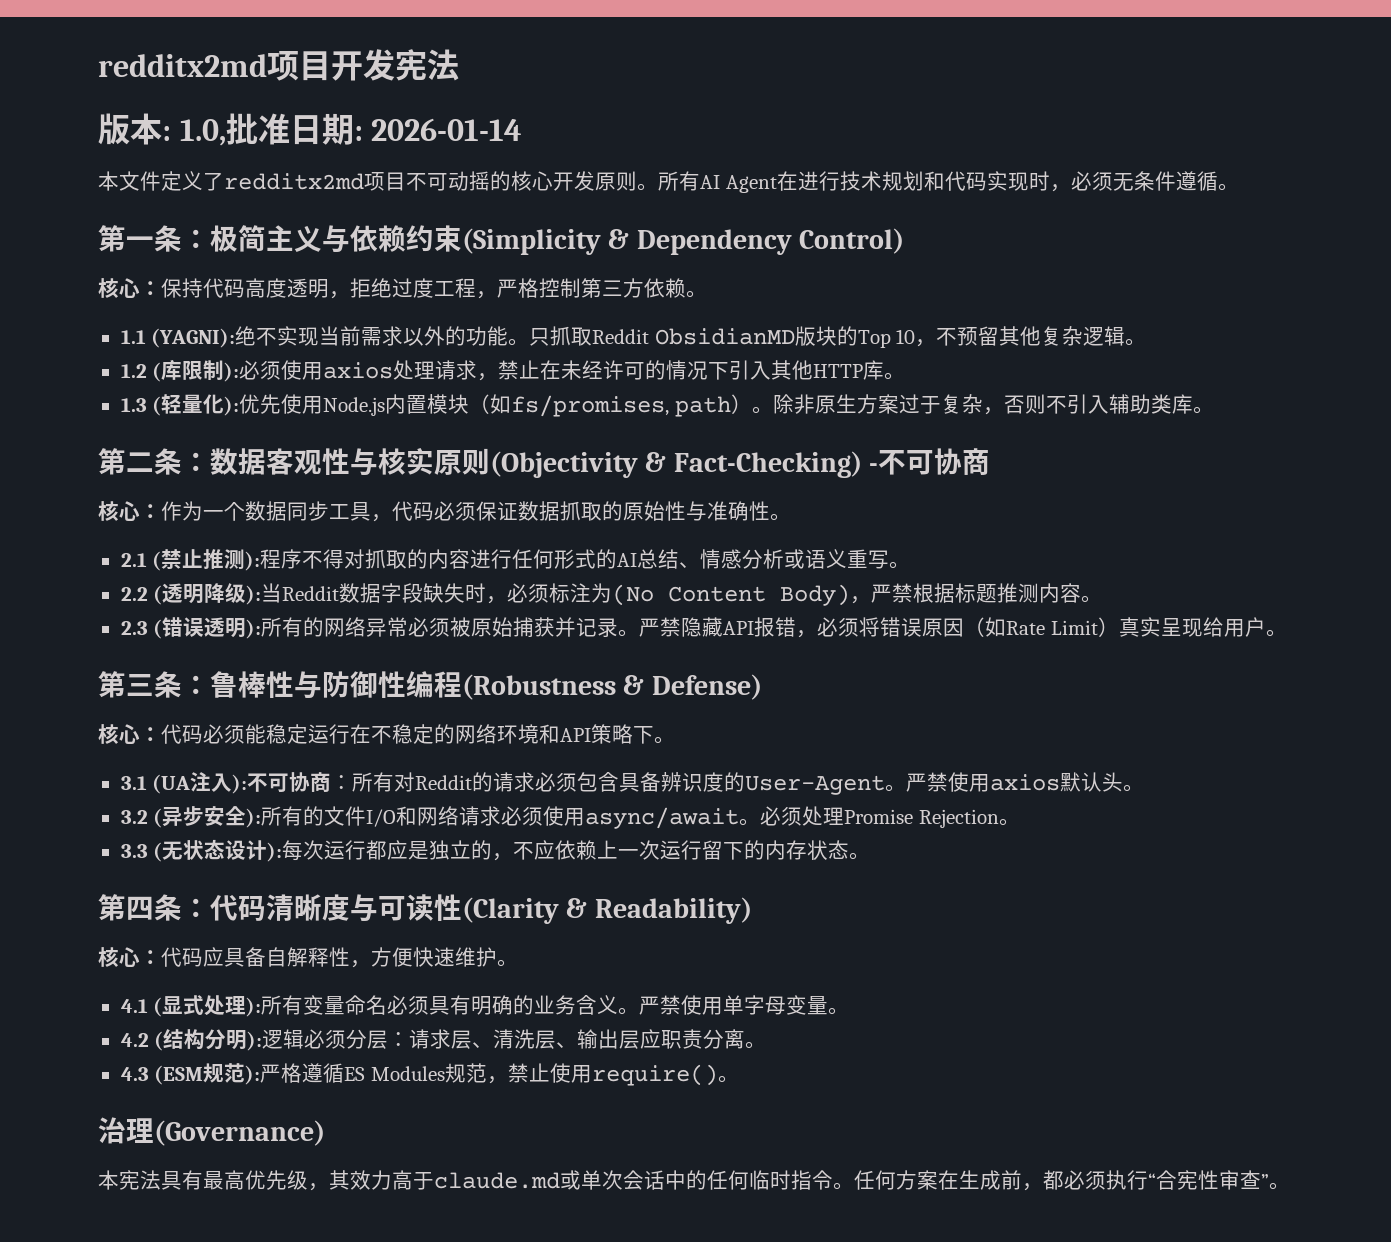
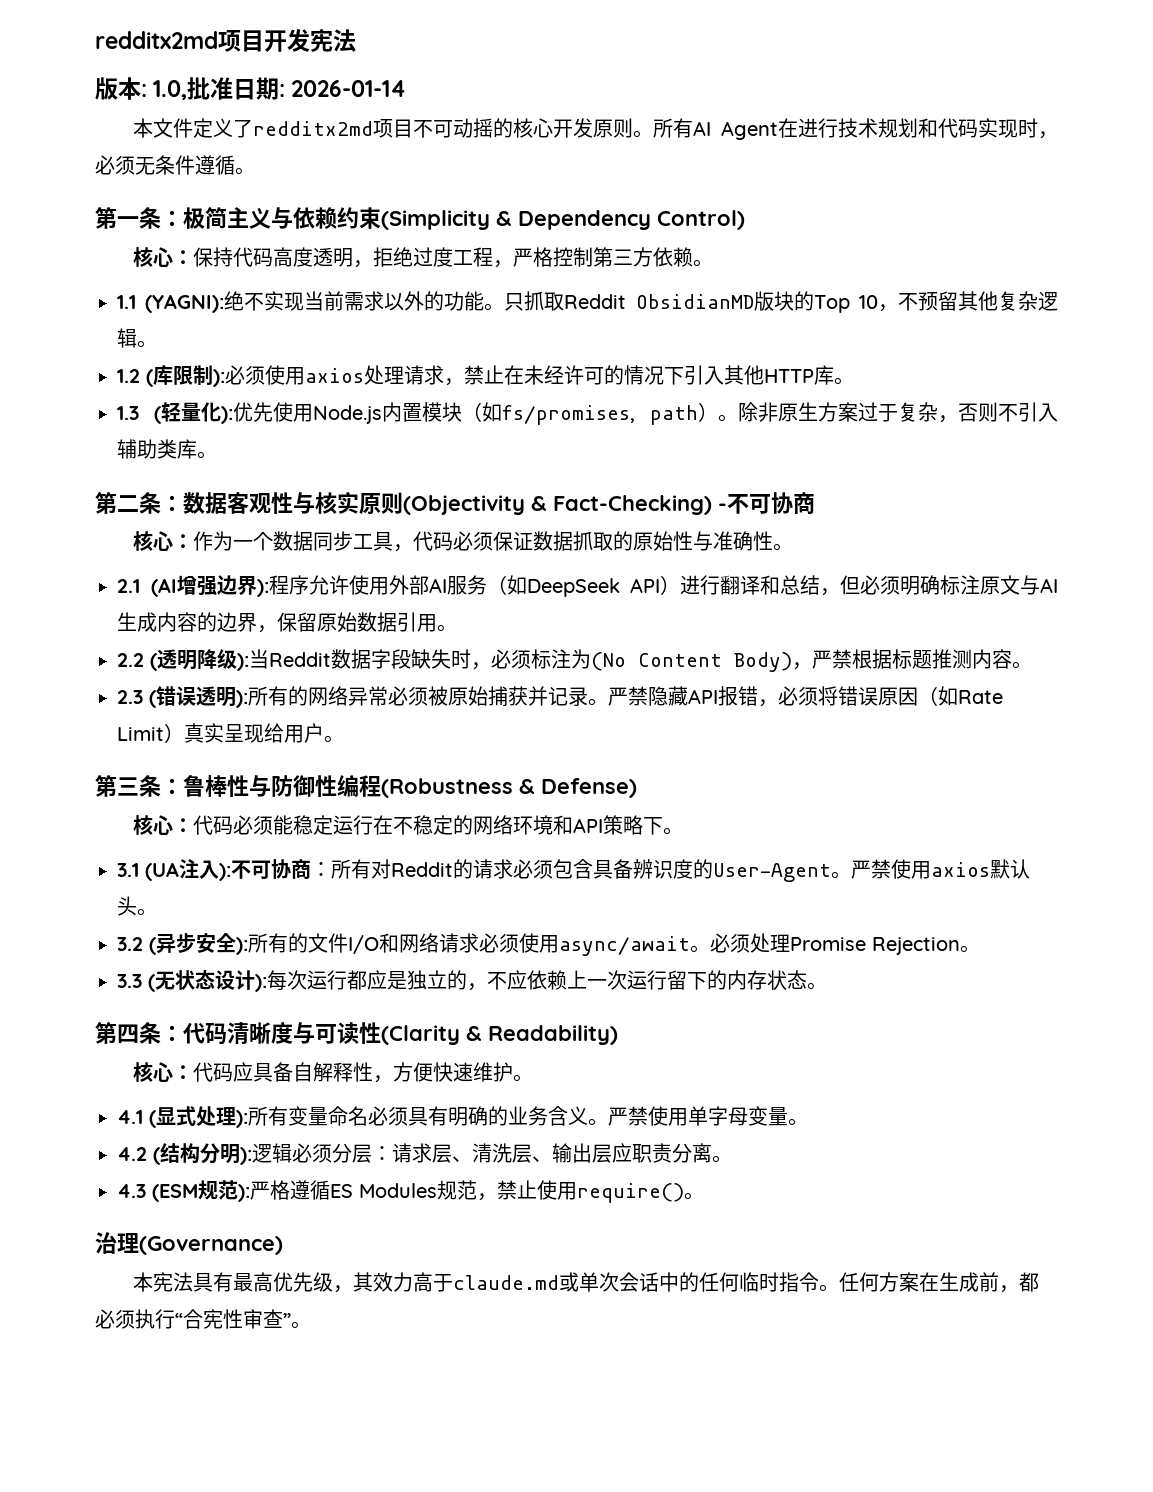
[152,549,890,571] (禁止推测):程序不得对抓取的内容进行任何形式的AI总结、情感分析或语义重写 -> [150,575,1058,597] [117,612,437,633] (AI增强边界):程序允许使用外部AI服务（如DeepSeek API）进行翻译和总结，但必须明确标注原文与AI生成内容的边界，保留原始数据引用

